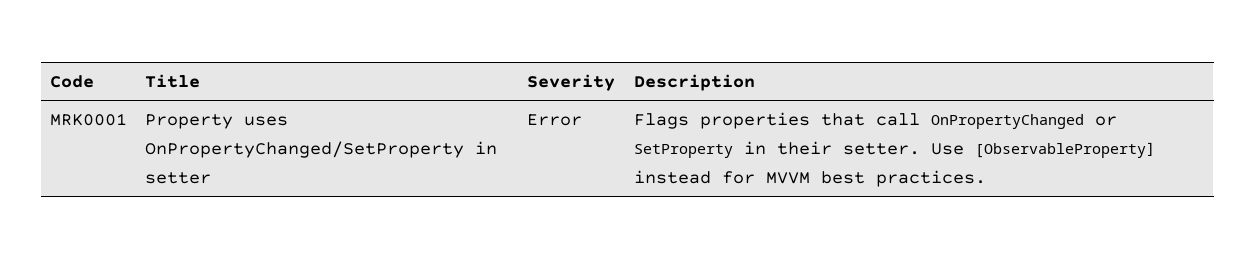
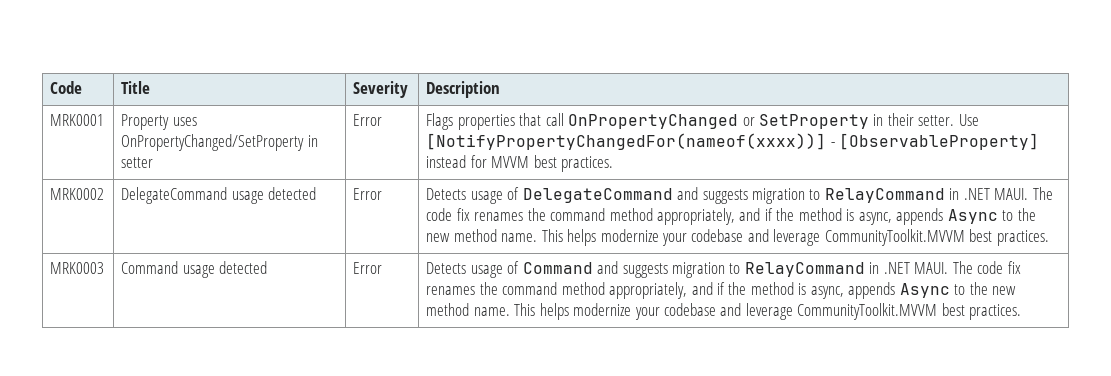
(964, 149) none -> [426,133,835,150] [NotifyPropertyChangedFor(nameof(xxxx))] -
(986, 178) none -> [50,188,105,200] [121,187,317,204] [353,188,383,200] [426,187,1053,204] [426,208,1036,225] [426,229,1049,246] [50,262,105,274] [121,261,268,278] [353,262,383,274] [426,261,1021,278] [426,282,1017,299] [426,303,1022,320] // MRK0002 | DelegateCommand usage detected | Error | Detects usage of DelegateCommand and suggests migration to RelayCommand in .NET MAUI. The code fix renames the command method appropriately, and if the method is async, appends Async to the new method name. This helps modernize your codebase and leverage CommunityToolkit.MVVM best practices. // MRK0003 | Command usage detected | Error | Detects usage of Command and suggests migration to RelayCommand in .NET MAUI. The code fix renames the command method appropriately, and if the method is async, appends Async to the new method name. This helps modernize your codebase and leverage CommunityToolkit.MVVM best practices.

